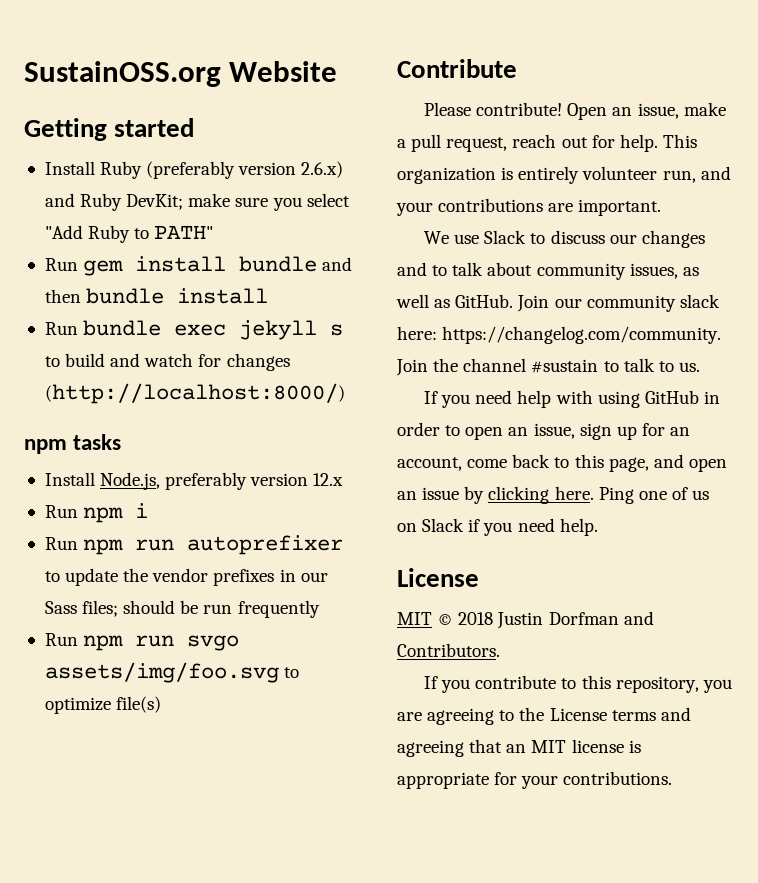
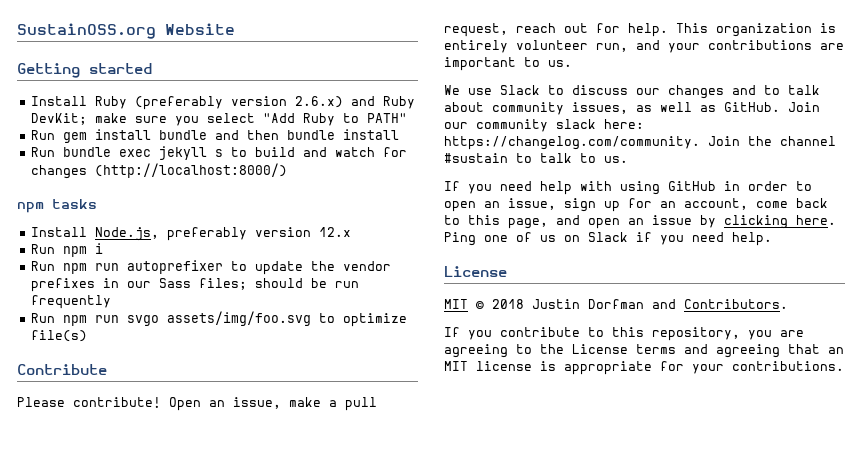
[578,199,662,216] important. -> [444,57,572,71] important to us.

